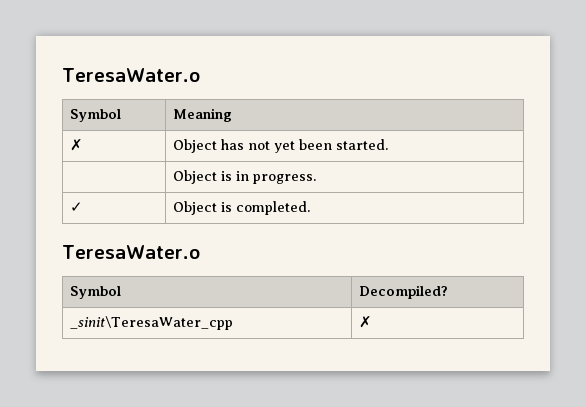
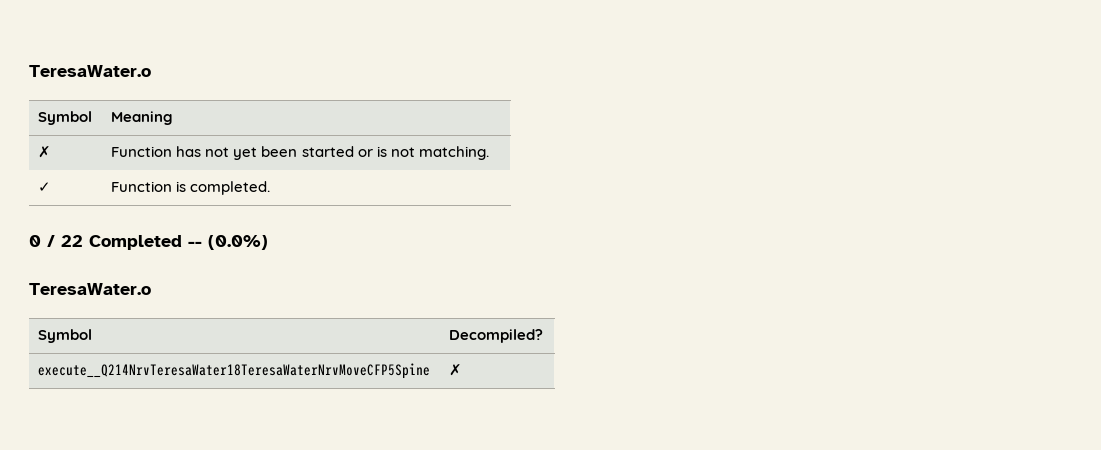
[173,139,218,153] Object -> [111,146,173,157] Function
[336,139,389,150] [173,170,317,184] started. // | Object is in progress. -> [301,146,489,160] started or is not matching.
[173,201,218,215] Object -> [111,181,173,192] Function
(311, 208) none -> [29,235,268,250] // 0 / 22 Completed -- (0.0%)
[70,316,234,330] _sinit\TeresaWater_cpp -> [38,363,431,379] execute__Q214NrvTeresaWater18TeresaWaterNrvMoveCFP5Spine

